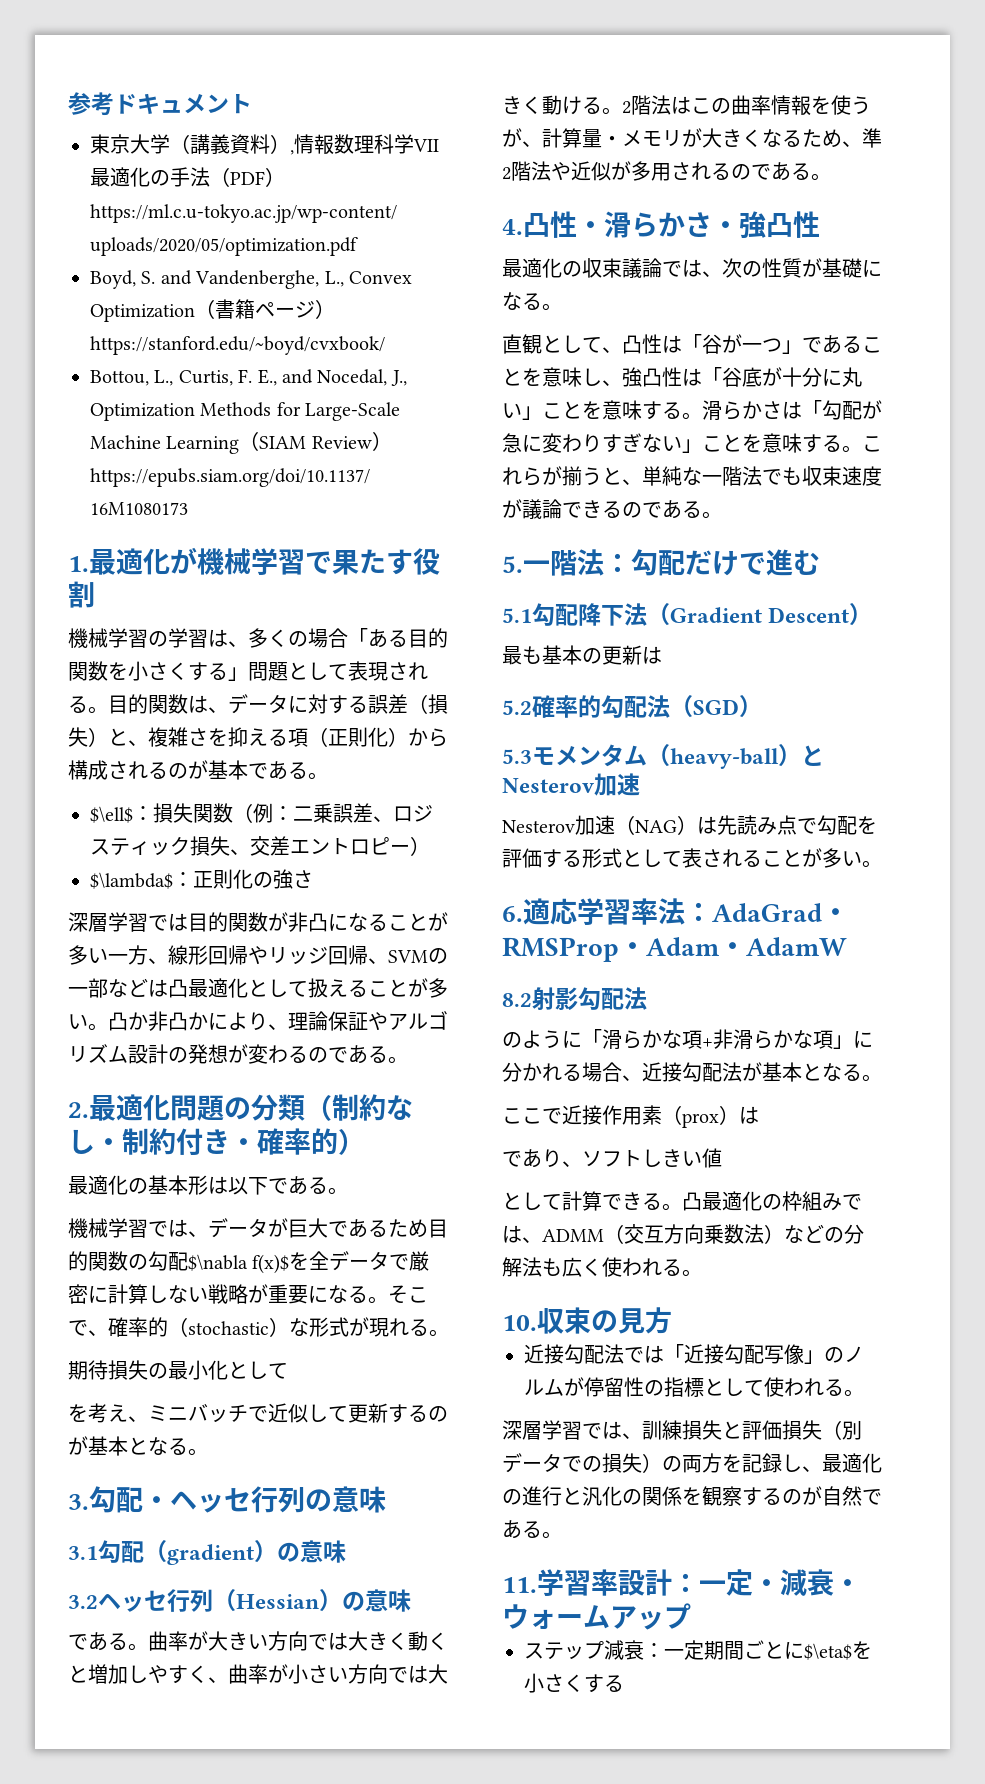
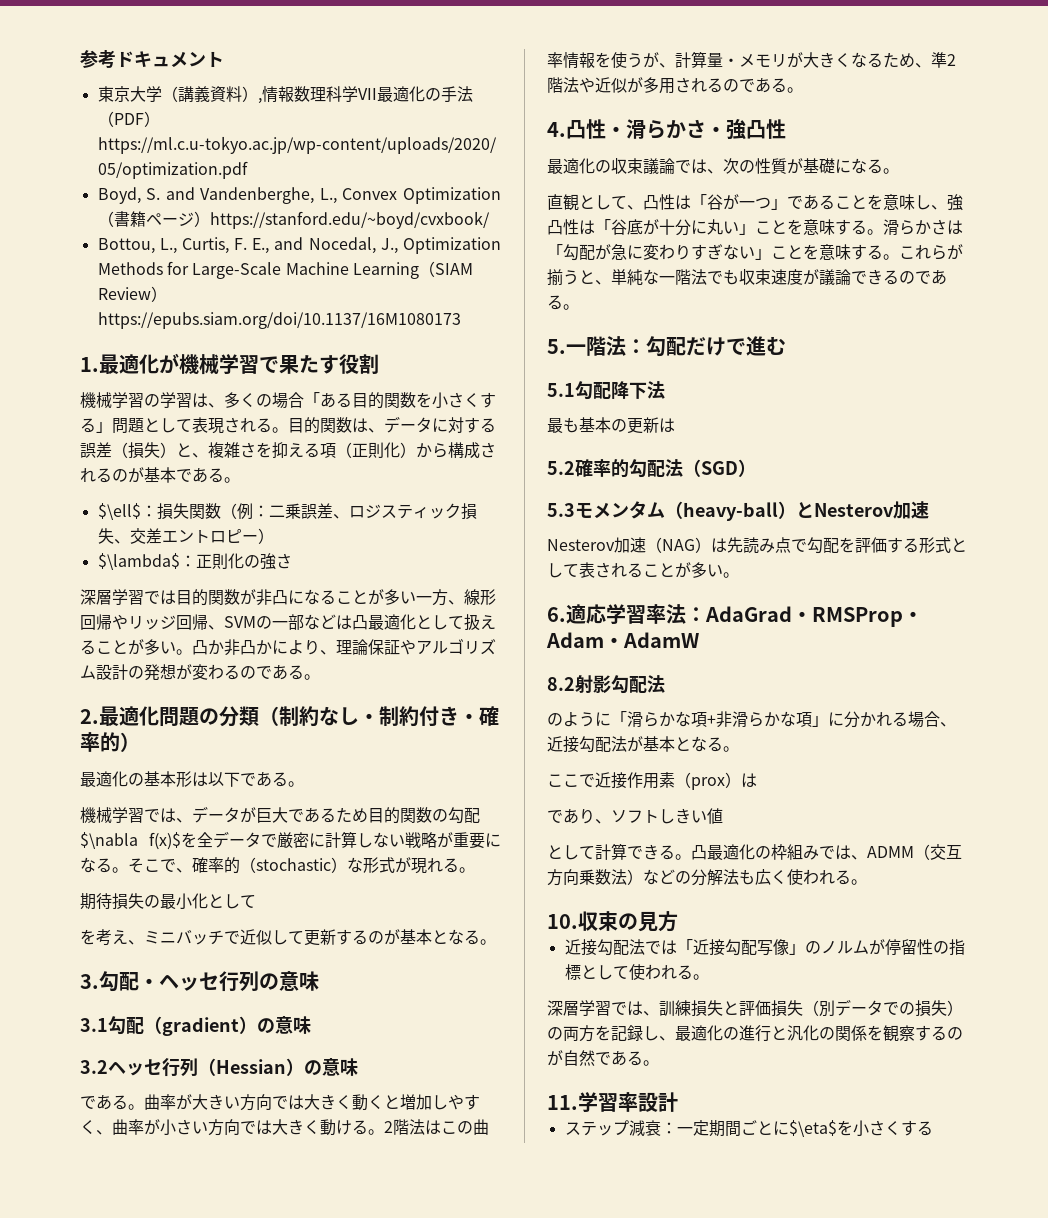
[647,603,873,626] （Gradient Descent） -> (665, 390) none
[672,1569,861,1596] [502,1603,691,1630] ：一定・減衰・ウォームアップ -> (678, 1102) none

